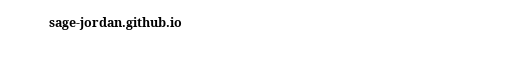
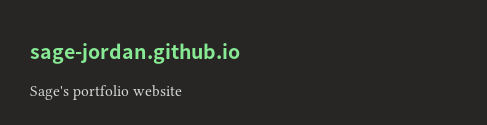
(182, 23) none -> [30,85,183,100] // Sage's portfolio website

